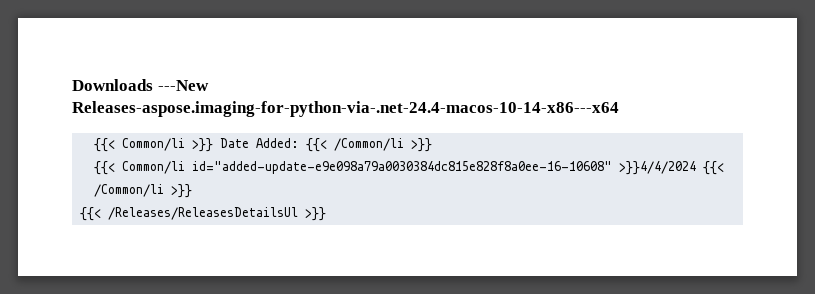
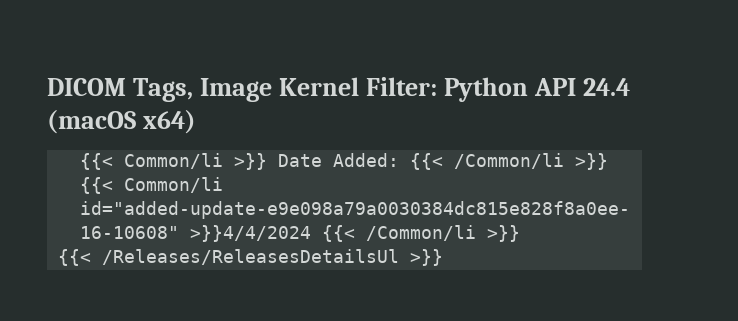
[72,79,209,91] [72,101,619,117] Downloads ---New Releases-aspose.imaging-for-python-via-.net-24.4-macos-10-14-x86---x64 -> [47,77,631,102] [47,110,197,134] DICOM Tags, Image Kernel Filter: Python API 24.4 (macOS x64)

